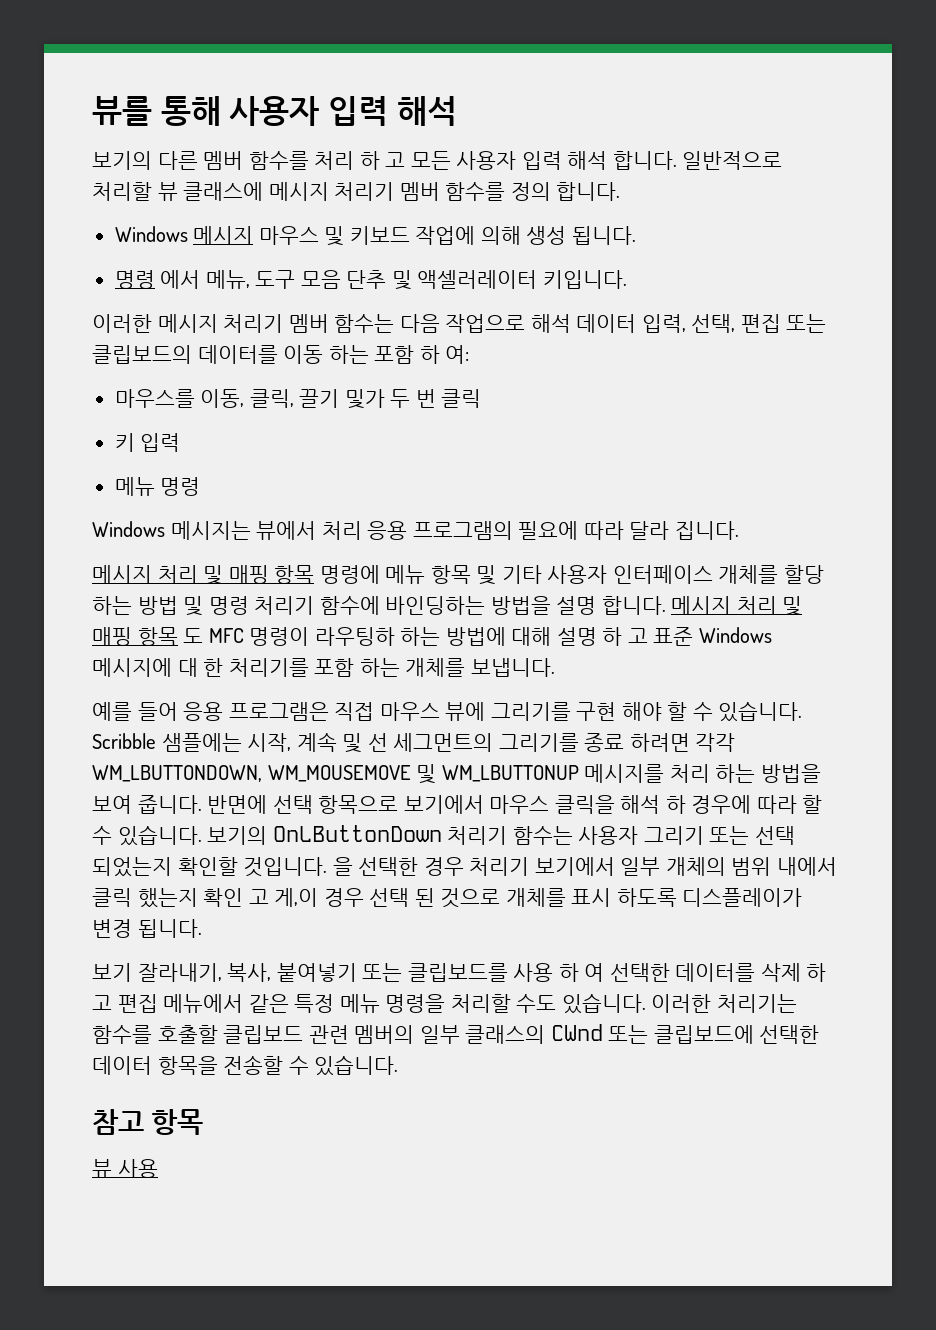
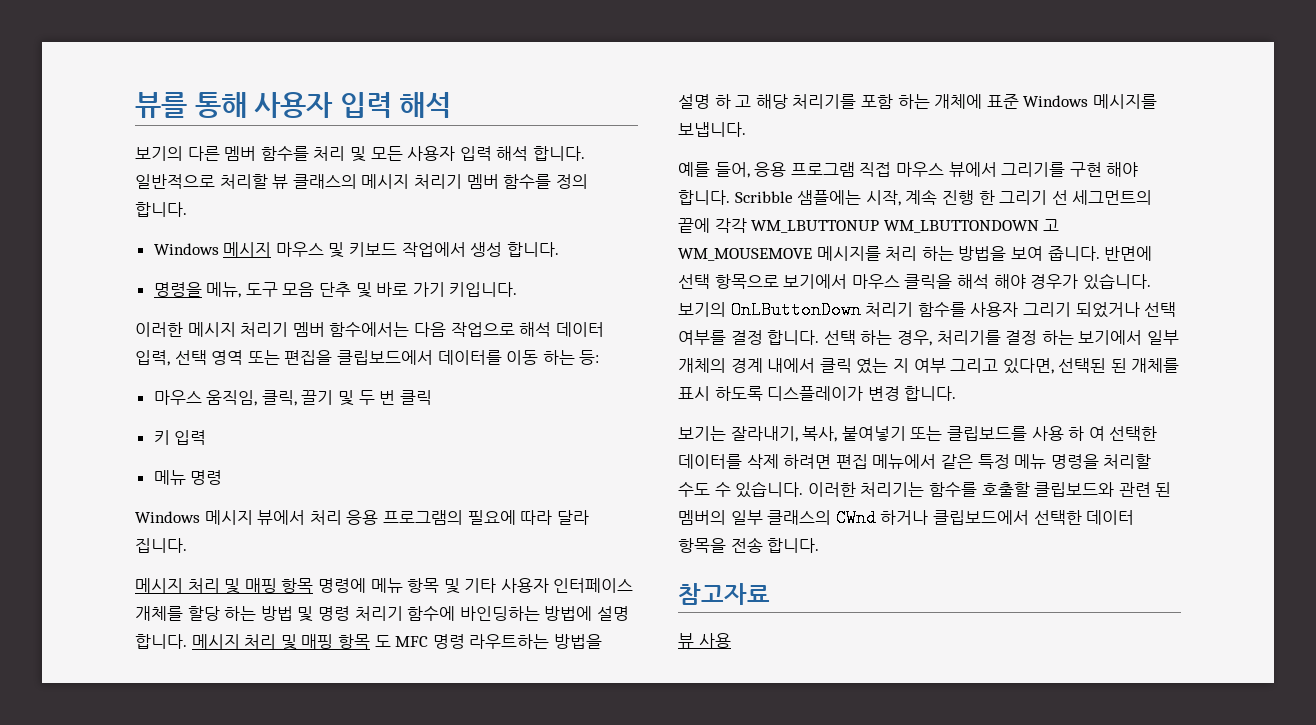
[359,151,406,170] 하 고 -> [349,146,366,162] 및
[183,182,264,201] 클래스에 -> [292,174,357,189] 클래스의
[415,226,636,245] [114,270,201,289] 작업에 의해 생성 됩니다. // 명령 에서 -> [401,242,559,257] [153,282,202,297] 작업에서 생성 합니다. // 명령을
[417,270,538,289] 액셀러레이터 -> [376,282,445,297] 바로 가기
[334,314,395,333] 함수는 -> [329,322,410,337] 함수에서는
[691,314,827,333] [92,345,470,364] [114,389,245,408] 선택, 편집 또는 클립보드의 데이터를 이동 하는 포함 하 여: // 마우스를 이동, -> [174,350,600,365] [153,390,258,406] 선택 영역 또는 편집을 클립보드에서 데이터를 이동 하는 등: // 마우스 움직임,
[344,389,385,409] 및가 -> [338,390,355,406] 및
[170,521,251,540] 메시지는 -> [204,510,253,525] 메시지
[490,596,551,615] 방법을 -> [544,606,593,621] 방법에
[249,627,772,646] [92,658,466,677] 명령이 라우팅하 하는 방법에 대해 설명 하 고 표준 Windows 메시지에 대 한 처리기를 포함 하는 개체를 -> [432,634,602,649] [678,94,1157,109] 명령 라우트하는 방법을 설명 하 고 해당 처리기를 포함 하는 개체에 표준 Windows 메시지를
[137,702,329,721] 들어 응용 프로그램은 -> [714,162,855,178] 들어, 응용 프로그램
[445,702,486,721] 뷰에 -> [948,162,997,177] 뷰에서
[667,701,803,722] 할 수 있습니다. -> [678,190,730,205] 합니다.
[342,733,736,753] [92,764,579,784] 및 선 세그먼트의 그리기를 종료 하려면 각각 WM_LBUTTONDOWN, WM_MOUSEMOVE 및 WM_LBUTTONUP -> [941,190,1153,205] [678,218,1060,233] [678,248,812,261] 진행 한 그리기 선 세그먼트의 끝에 각각 WM_LBUTTONUP WM_LBUTTONDOWN 고 WM_MOUSEMOVE
[665,795,823,814] [92,826,112,845] 하 경우에 따라 할 수 -> [993,274,1079,289] 해야 경우가
[512,826,573,845] 함수는 -> [917,302,966,317] 함수를
[709,826,795,845] [92,857,530,877] 또는 선택 되었는지 확인할 것입니다. 을 선택한 경우 처리기 -> [1075,302,1177,318] [678,330,1074,346] 되었거나 선택 여부를 결정 합니다. 선택 하는 경우, 처리기를 결정 하는
[731,857,772,876] 범위 -> [730,358,763,373] 경계
[137,888,501,908] 했는지 확인 고 게,이 경우 선택 된 것으로 -> [856,358,1127,374] 였는 지 여부 그리고 있다면, 선택된 된
[137,919,202,938] [92,963,132,982] 됩니다. // 보기 -> [904,386,957,401] [678,426,726,441] 합니다. // 보기는
[806,963,827,982] [92,995,112,1010] 하 고 -> [783,454,832,469] 하려면
(557, 1003) none -> [714,482,731,497] 수
[223,1025,349,1044] 클립보드 관련 -> [1034,482,1172,497] 클립보드와 관련 된
[608,1025,754,1044] 또는 클립보드에 -> [880,510,1029,525] 하거나 클립보드에서
[223,1055,399,1076] [92,1109,204,1135] 전송할 수 있습니다. // 참고 항목 -> [730,537,820,553] [678,583,770,605] 전송 합니다. // 참고자료

